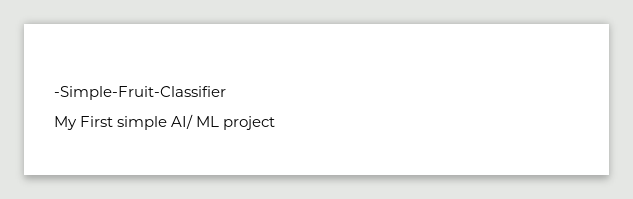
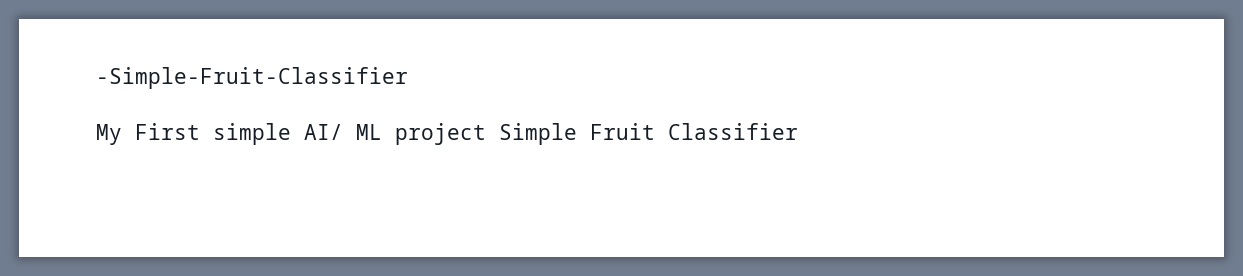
(276, 123) none -> [499,123,798,145] Simple Fruit Classifier

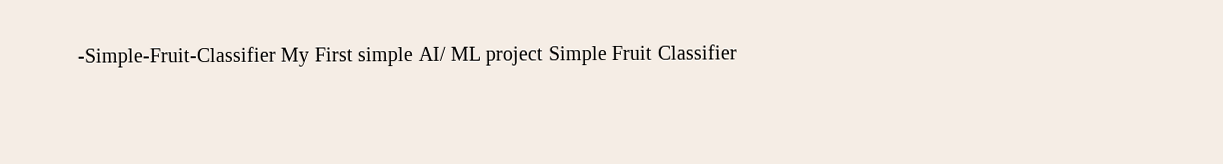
(408, 78) // -> (276, 57) none

